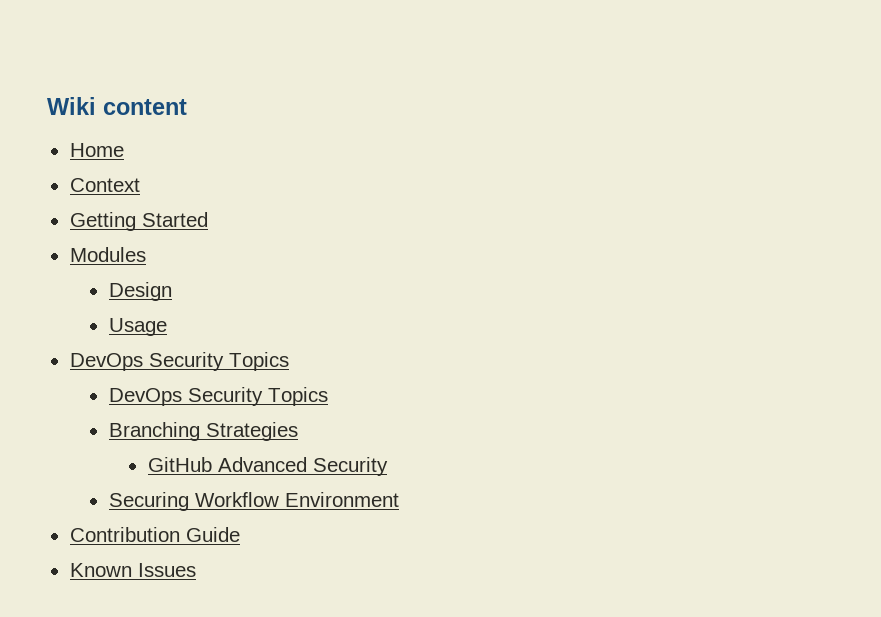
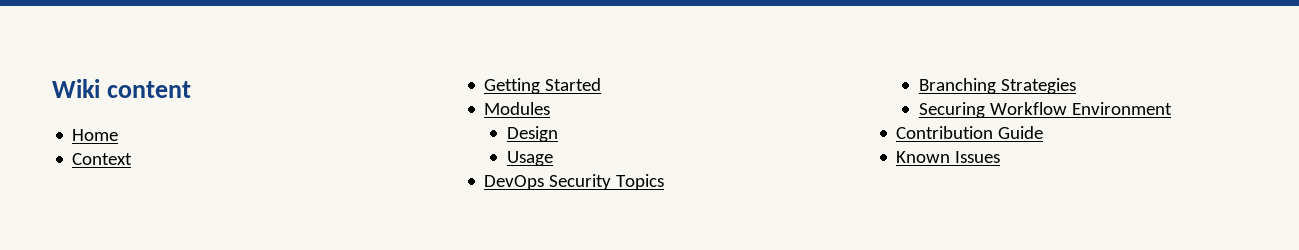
[108,387,328,406] // DevOps Security Topics -> (665, 182) none
[147,457,388,476] // GitHub Advanced Security -> (1076, 86) none

